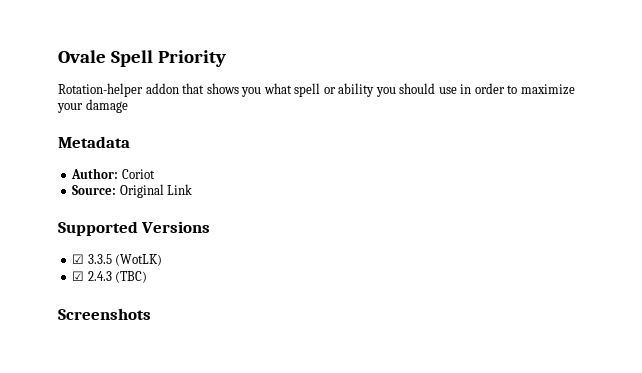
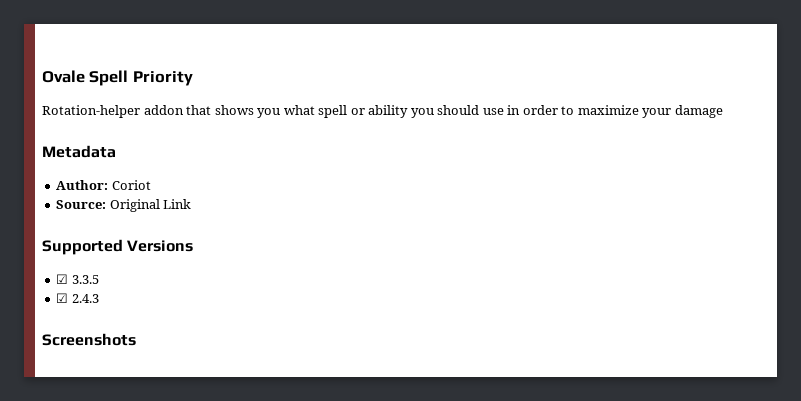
[115,254,163,266] (WotLK) -> (99, 279) none
[115,271,148,283] (TBC) -> (99, 298) none

